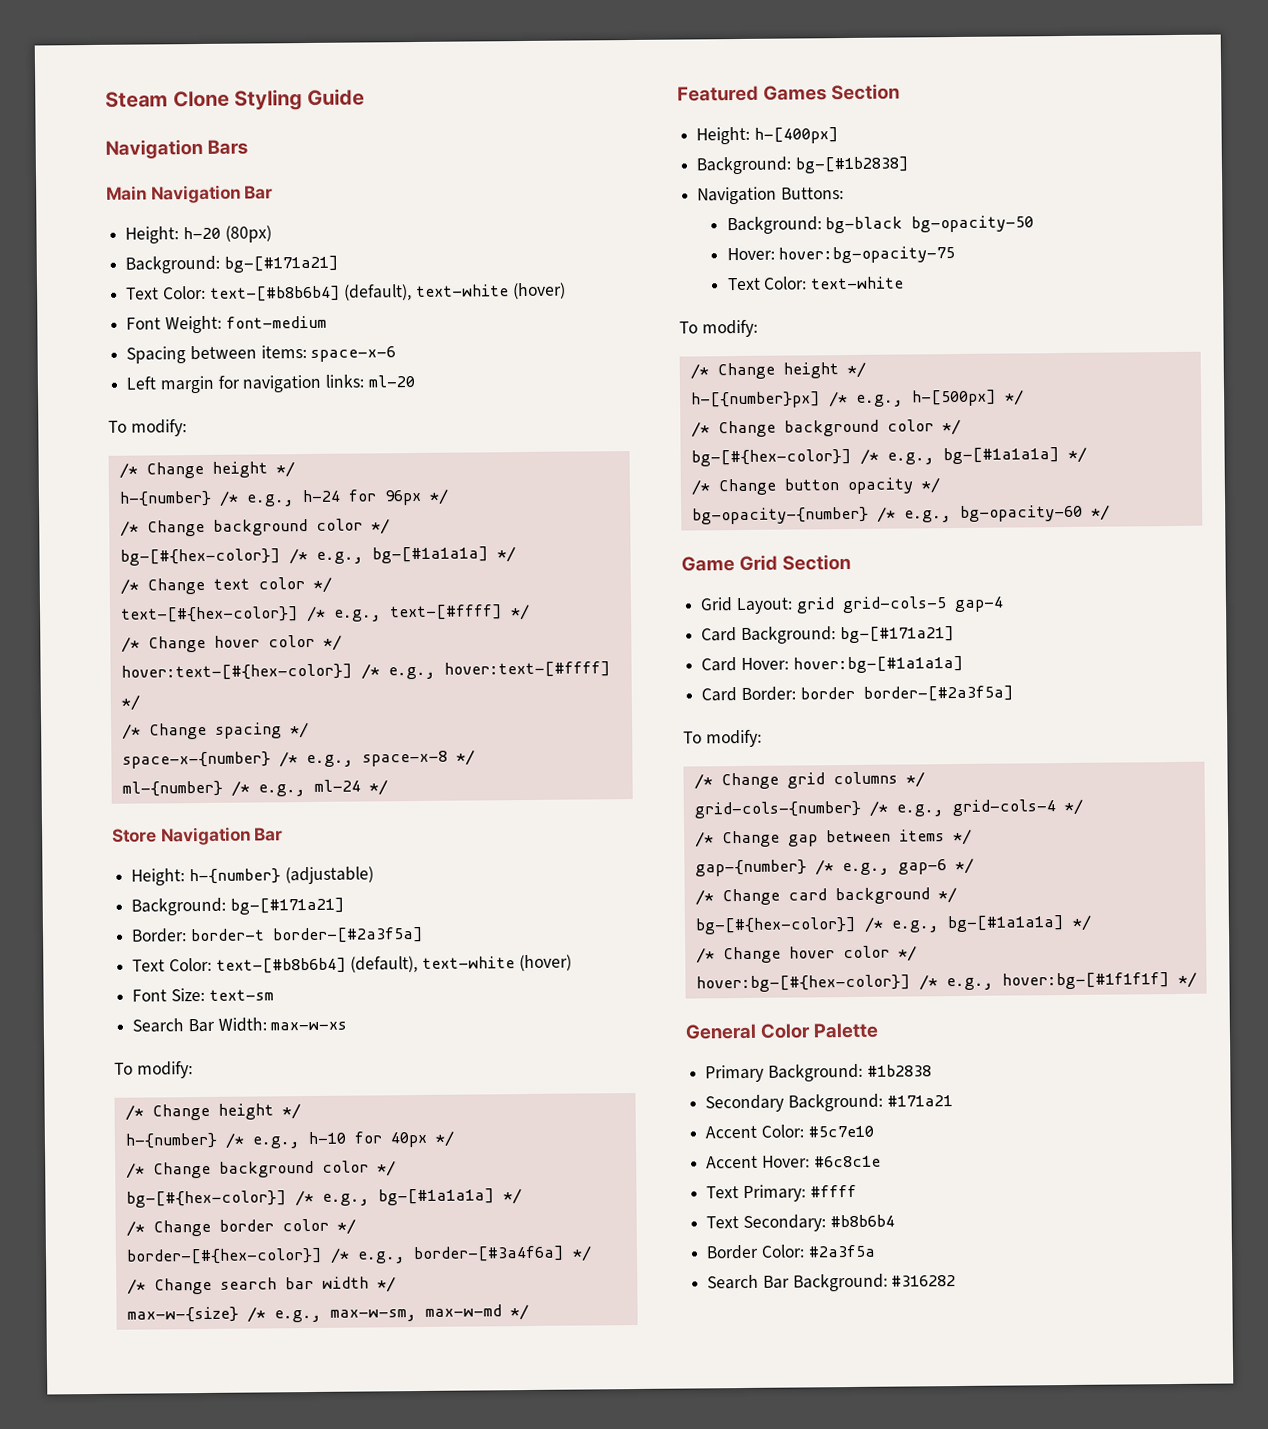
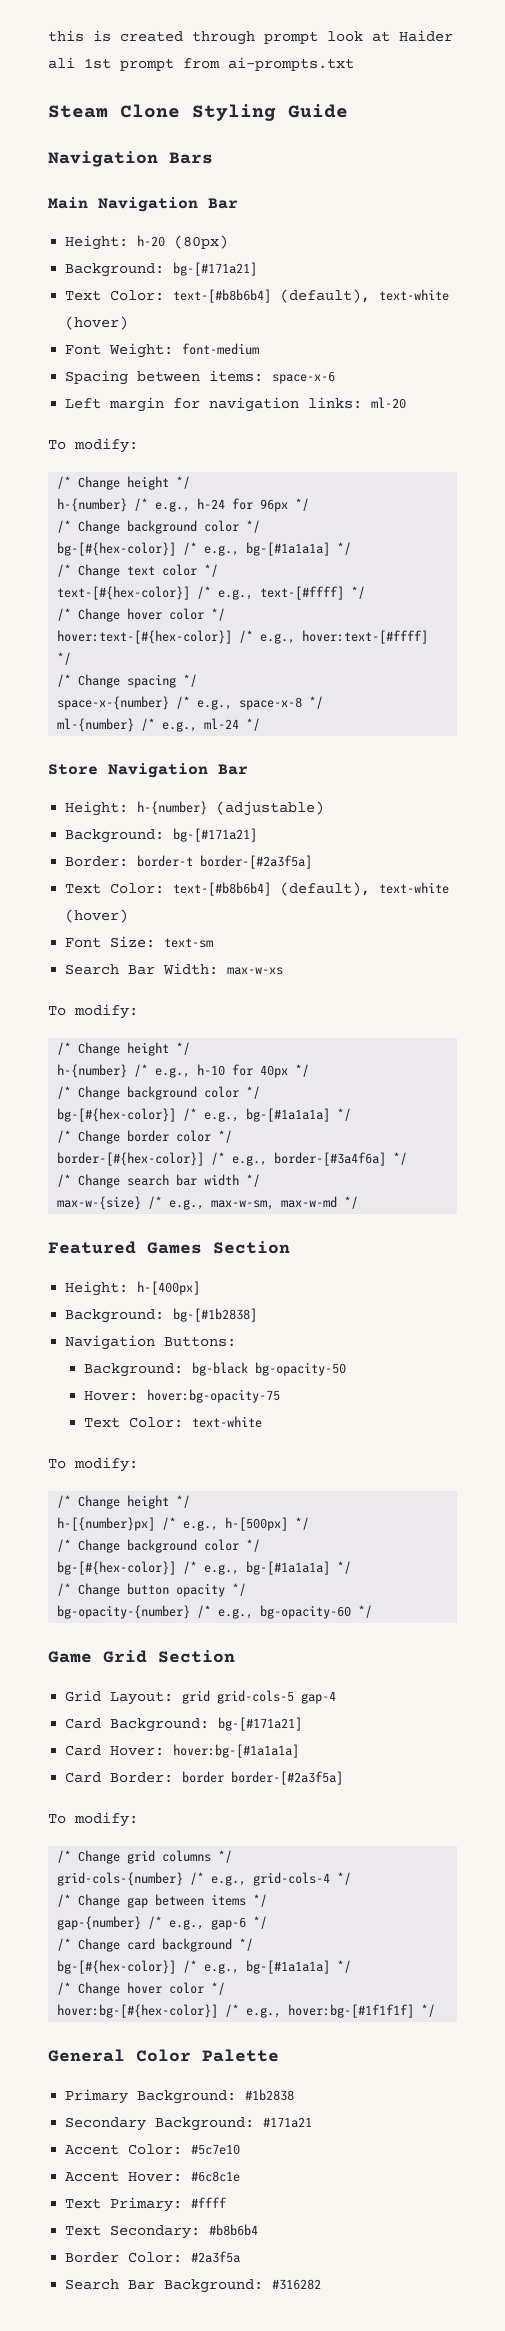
(105, 99) none -> [48,30,453,45] [48,57,354,71] this is created through prompt look at Haider ali 1st prompt from ai-prompts.txt //

